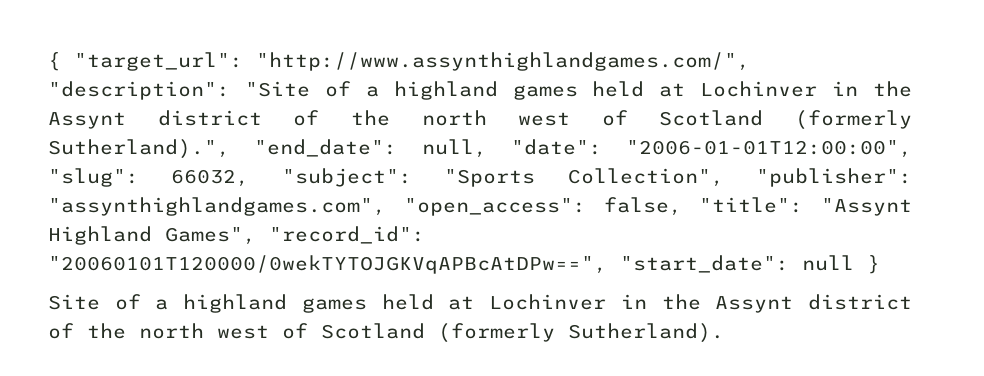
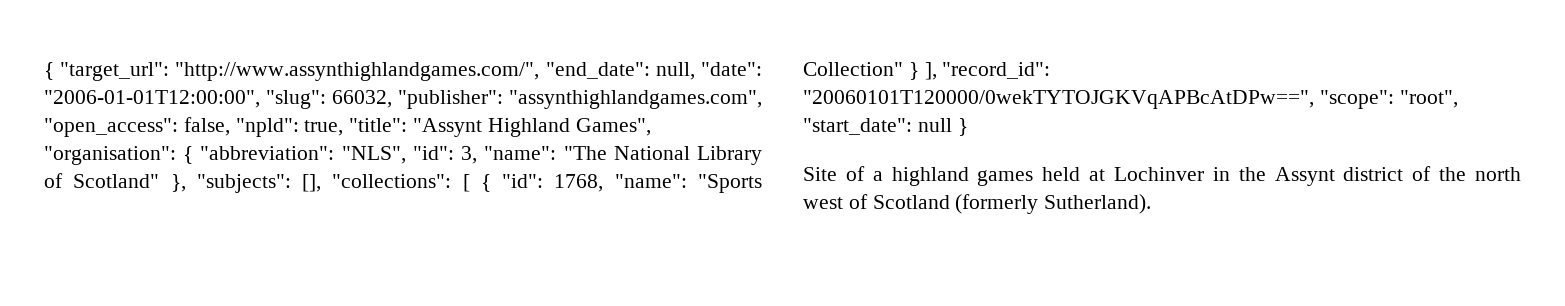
[48,81,912,100] [48,110,912,130] [48,139,230,159] "description": "Site of a highland games held at Lochinver in the Assynt district of the north west of Scotland (formerly Sutherland).", -> (540, 71) none
[281,168,724,187] "subject": "Sports Collection", -> (392, 99) none
(682, 206) none -> [235,118,344,137] "npld": true,
[269,226,425,244] [48,255,607,274] "record_id": "20060101T120000/0wekTYTOJGKVqAPBcAtDPw==", -> [44,146,762,165] [44,173,762,193] [803,62,1051,80] [803,90,1458,109] "organisation": { "abbreviation": "NLS", "id": 3, "name": "The National Library of Scotland" }, "subjects": [], "collections": [ { "id": 1768, "name": "Sports Collection" } ], "record_id": "20060101T120000/0wekTYTOJGKVqAPBcAtDPw==", "scope": "root",

